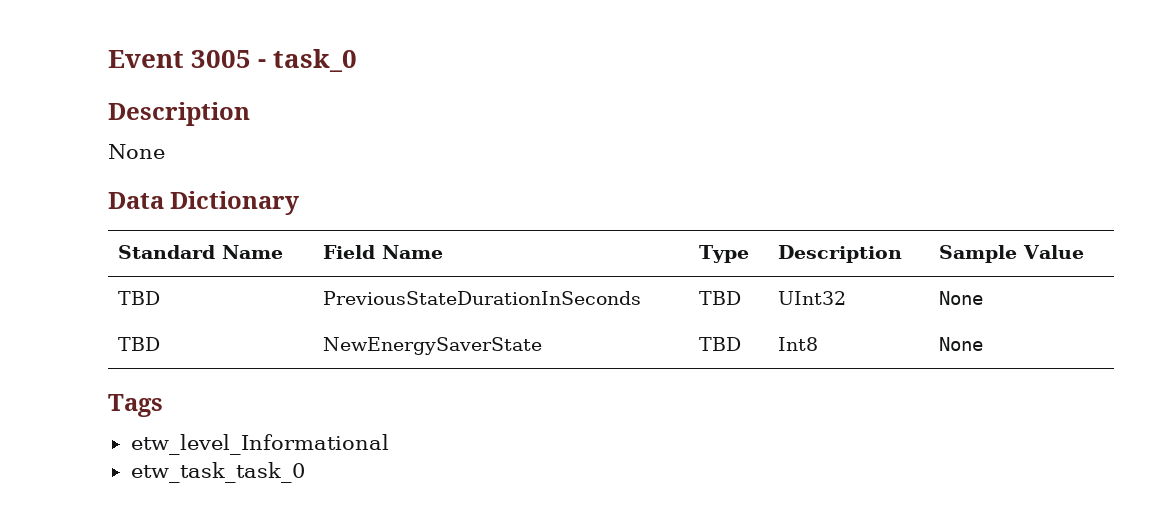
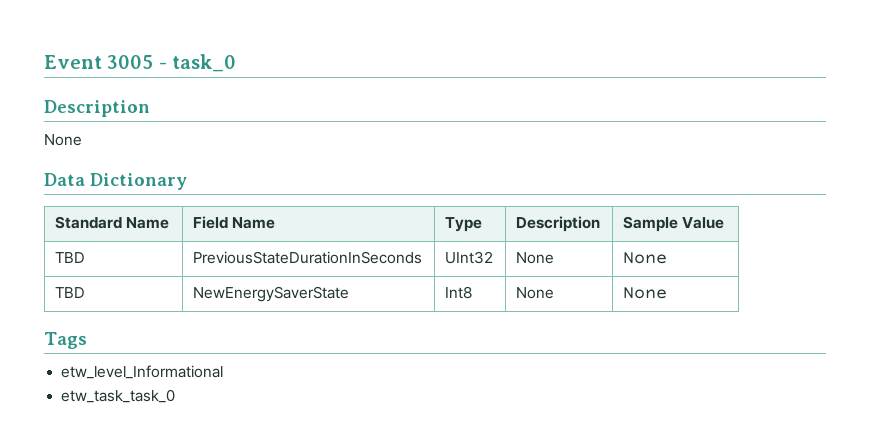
[699,291,742,305] [778,291,847,305] TBD | UInt32 -> [445,251,494,264] [516,252,555,264] UInt32 | None
[699,337,742,351] [778,337,819,351] TBD | Int8 -> [445,286,473,299] [516,287,555,299] Int8 | None

